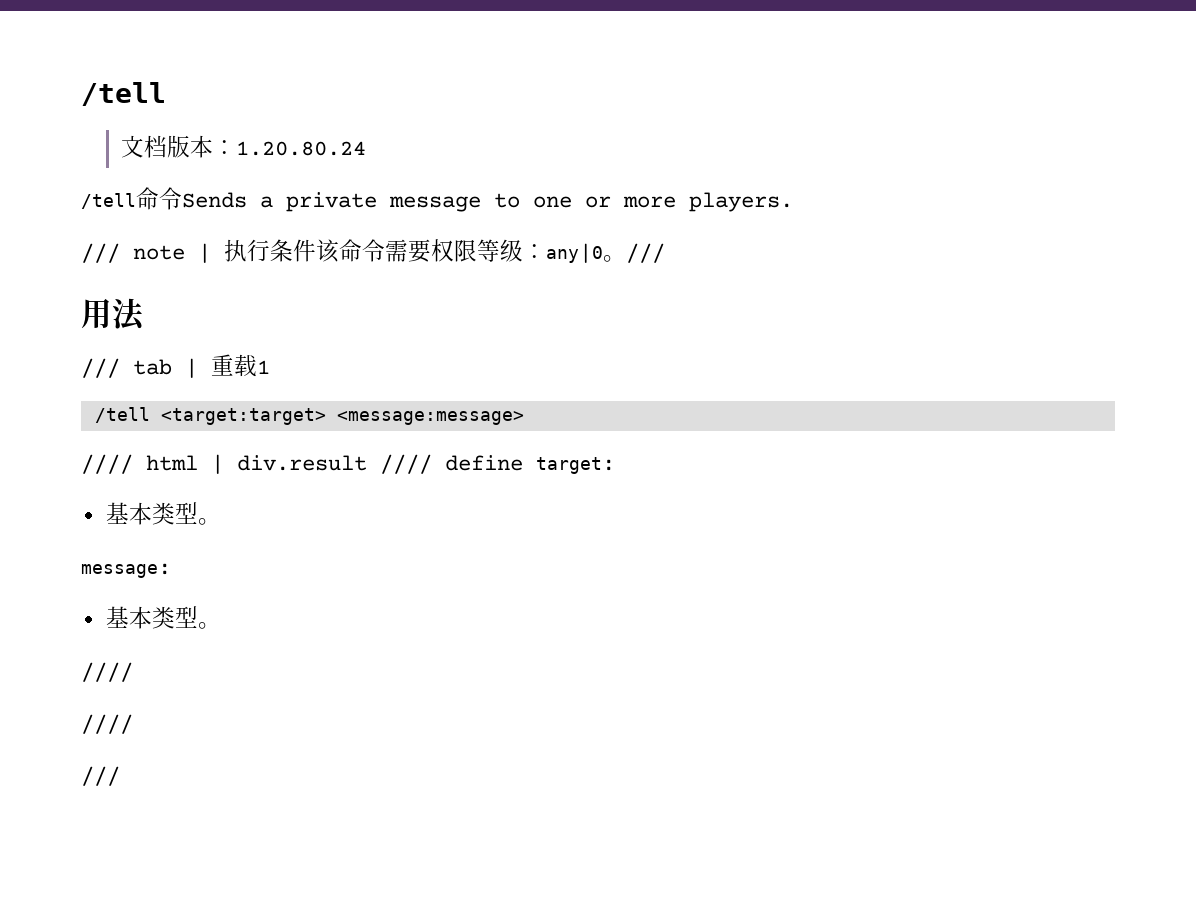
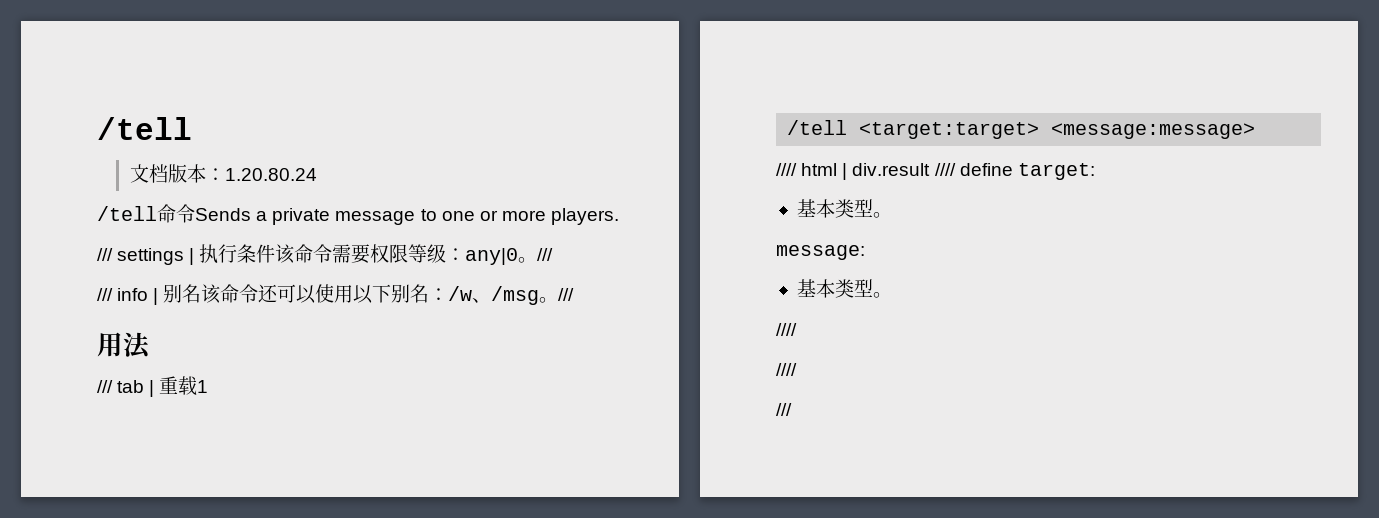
[133,245,185,260] note -> [117,248,185,265] settings
(665, 253) none -> [97,284,575,305] // /// info | 别名该命令还可以使用以下别名：/w、/msg。///

